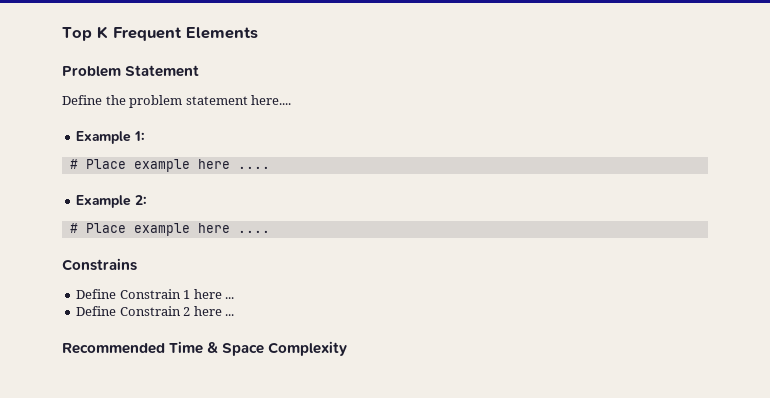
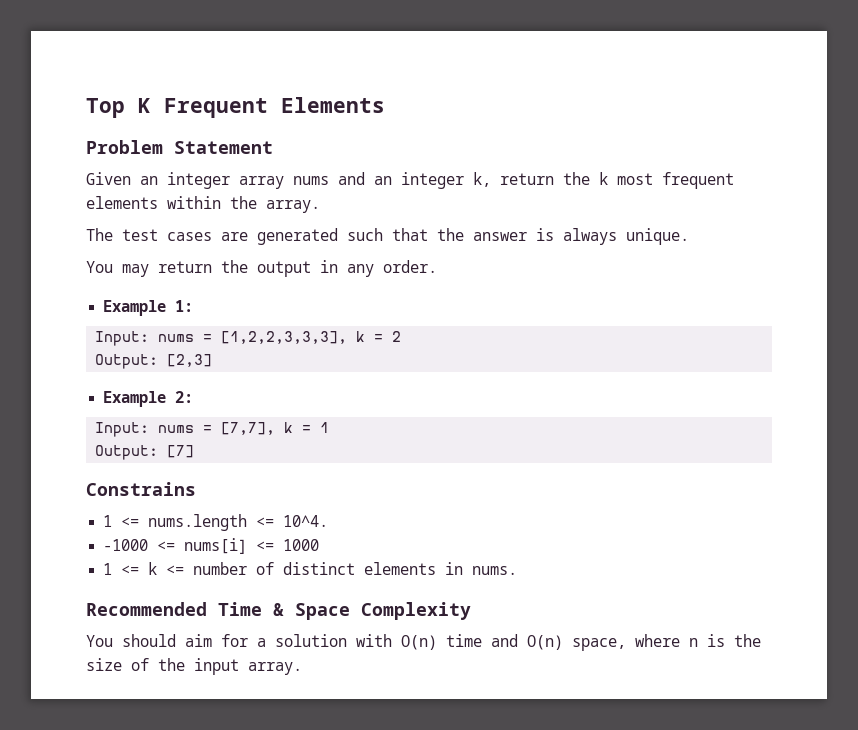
[62,95,292,108] [76,131,146,144] [69,159,270,172] [76,195,148,208] [69,223,270,236] [62,258,137,271] [76,289,235,299] [76,306,235,316] Define the problem statement here.... // Example 1: // # Place example here .... // Example 2: // # Place example here .... // Constrains // Define Constrain 1 here ... // Define Constrain 2 here ... -> [86,172,734,189] [86,196,320,213] [86,228,689,245] [86,260,437,277] [103,300,194,316] [95,331,402,346] [95,354,213,369] [103,391,194,407] [95,422,330,437] [95,445,195,460] [86,482,196,496] [103,514,329,531] [103,538,320,554] [103,562,518,575] Given an integer array nums and an integer k, return the k most frequent elements within the array. // The test cases are generated such that the answer is always unique. // You may return the output in any order. // Example 1: // Input: nums = [1,2,2,3,3,3], k = 2 // Output: [2,3] // Example 2: // Input: nums = [7,7], k = 1 // Output: [7] // Constrains // 1 <= nums.length <= 10^4. // -1000 <= nums[i] <= 1000 // 1 <= k <= number of distinct elements in nums.
(348, 348) none -> [86,634,761,651] [86,658,302,675] // You should aim for a solution with O(n) time and O(n) space, where n is the size of the input array.

